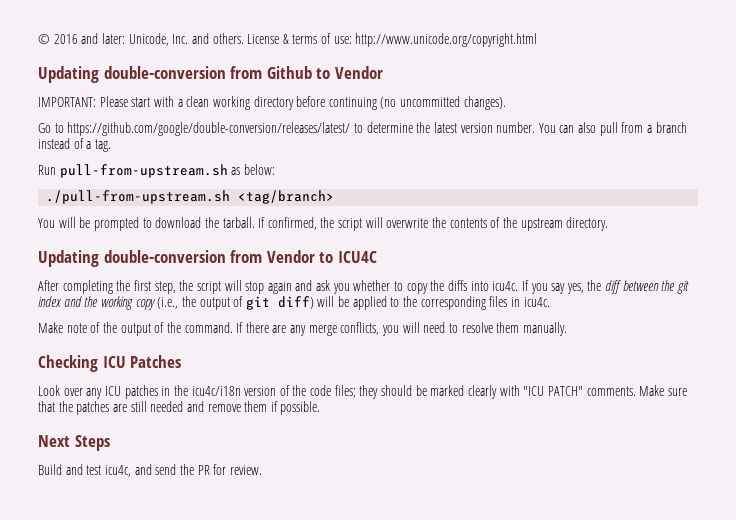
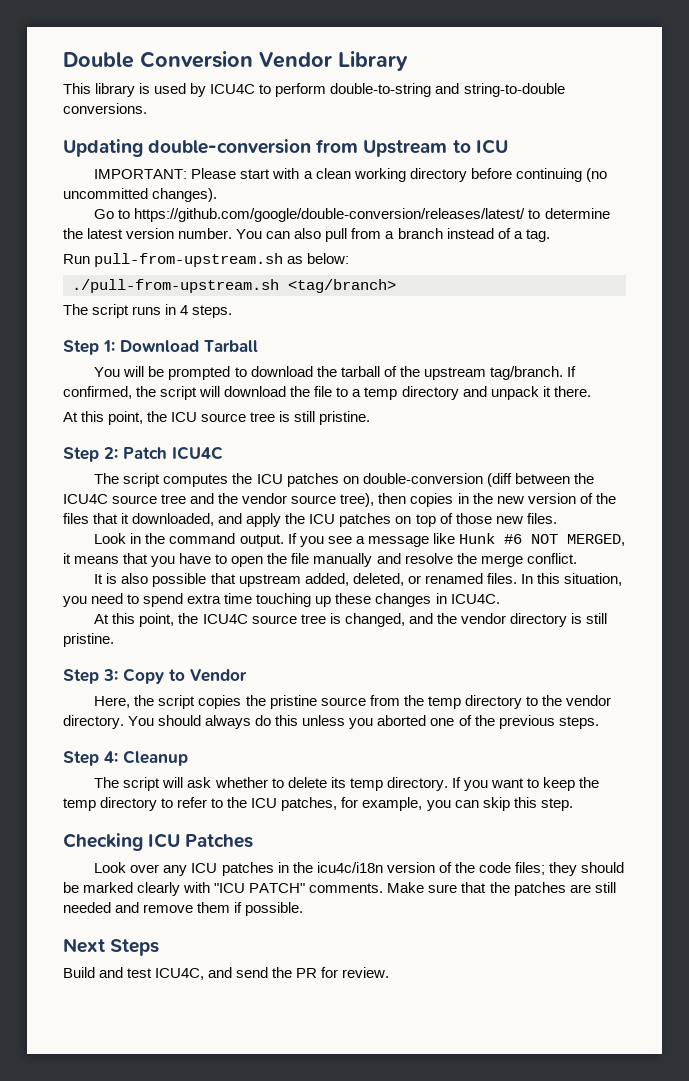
[38,33,538,47] [38,66,383,83] © 2016 and later: Unicode, Inc. and others. License & terms of use: http://www.unicode.org/copyright.html // Updating double-conversion from Github to Vendor -> [63,51,408,71] [63,83,565,97] [63,103,147,114] [63,139,508,157] Double Conversion Vendor Library // This library is used by ICU4C to perform double-to-string and string-to-double conversions. // Updating double-conversion from Upstream to ICU
(335, 197) none -> [63,304,233,318] [63,340,258,355] // The script runs in 4 steps. // Step 1: Download Tarball
[222,217,255,228] tarball. -> [340,366,563,380] tarball of the upstream tag/branch.
[386,217,609,231] [38,250,377,267] [38,280,690,294] [38,296,550,310] [38,322,567,336] overwrite the contents of the upstream directory. // Updating double-conversion from Vendor to ICU4C // After completing the first step, the script will stop again and ask you whether to copy the diffs into icu4c. If you say yes, the diff between the git index and the working copy (i.e., the output of git diff) will be applied to the corresponding files in icu4c. // Make note of the output of the command. If there are any merge conflicts, you will need to resolve them manually. -> [224,386,591,400] [63,411,371,425] [63,446,223,462] [94,473,594,487] [63,493,616,507] [63,513,557,527] [94,533,625,547] [63,553,577,567] [94,573,622,587] [63,593,500,607] [94,613,608,627] [63,633,114,647] [63,668,247,684] [94,695,611,709] [63,715,599,729] [63,750,188,766] [94,777,600,791] [63,797,573,811] download the file to a temp directory and unpack it there. // At this point, the ICU source tree is still pristine. // Step 2: Patch ICU4C // The script computes the ICU patches on double-conversion (diff between the ICU4C source tree and the vendor source tree), then copies in the new version of the files that it downloaded, and apply the ICU patches on top of those new files. // Look in the command output. If you see a message like Hunk #6 NOT MERGED, it means that you have to open the file manually and resolve the merge conflict. // It is also possible that upstream added, deleted, or renamed files. In this situation, you need to spend extra time touching up these changes in ICU4C. // At this point, the ICU4C source tree is changed, and the vendor directory is still pristine. // Step 3: Copy to Vendor // Here, the script copies the pristine source from the temp directory to the vendor directory. You should always do this unless you aborted one of the previous steps. // Step 4: Cleanup // The script will ask whether to delete its temp directory. If you want to keep the temp directory to refer to the ICU patches, for example, you can skip this step.
[104,465,131,477] icu4c, -> [155,968,205,980] ICU4C,

